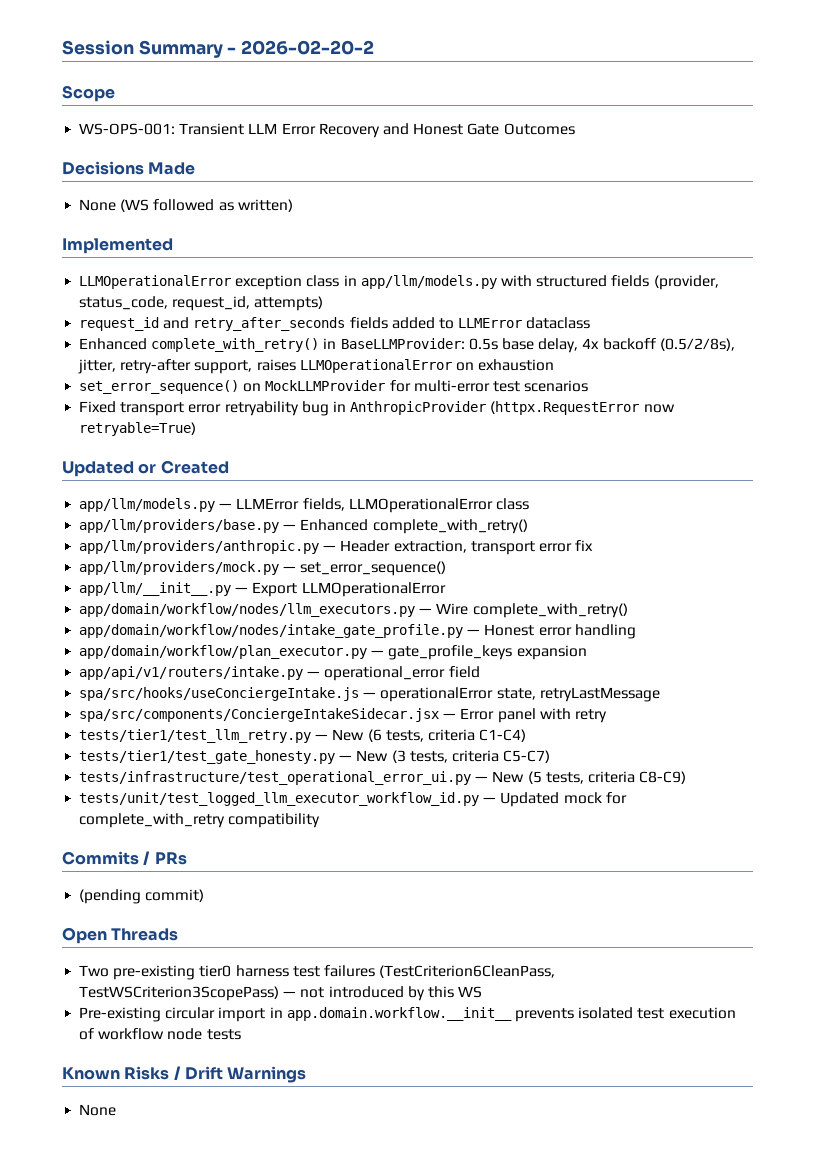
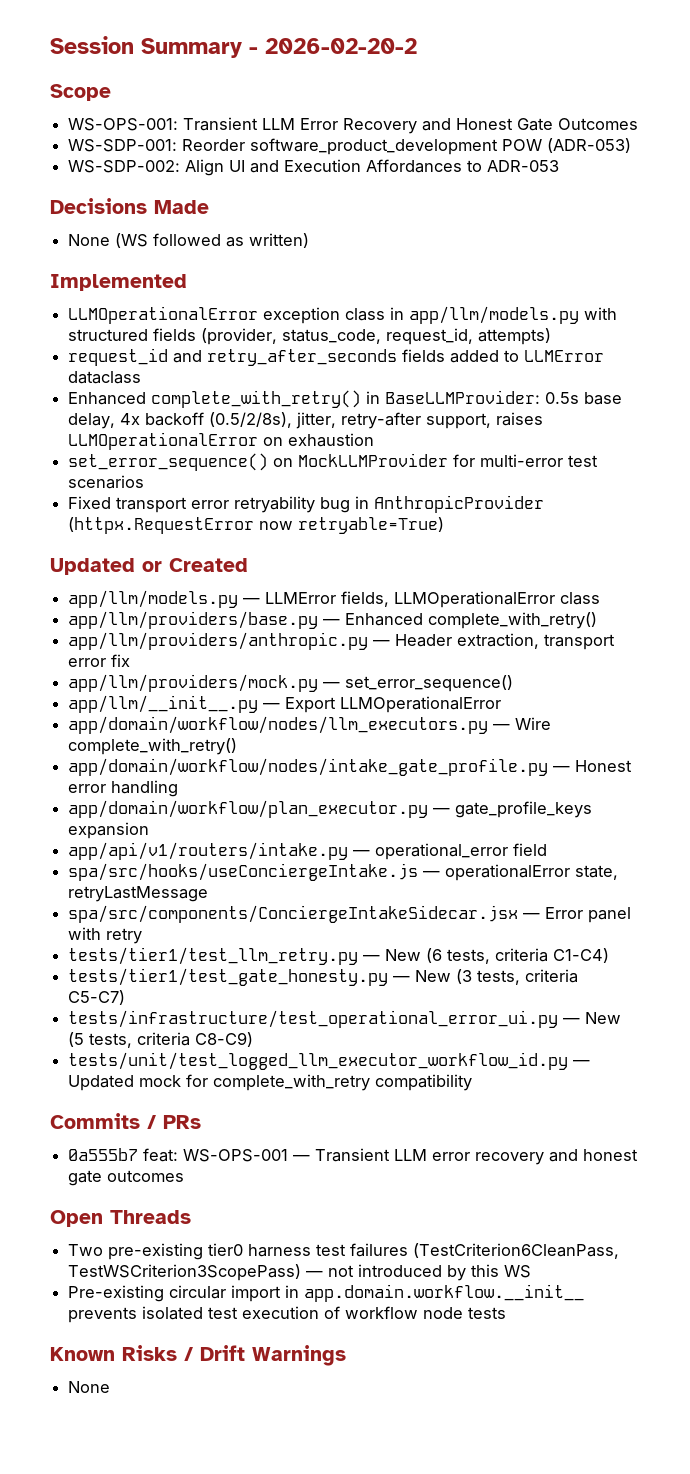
(575, 129) none -> [68,138,632,155] [68,159,560,176] // WS-SDP-001: Reorder software_product_development POW (ADR-053) // WS-SDP-002: Align UI and Execution Affordances to ADR-053
[79,889,205,904] (pending commit) -> [68,1148,639,1165] [68,1170,185,1186] 0a555b7 feat: WS-OPS-001 — Transient LLM error recovery and honest gate outcomes

